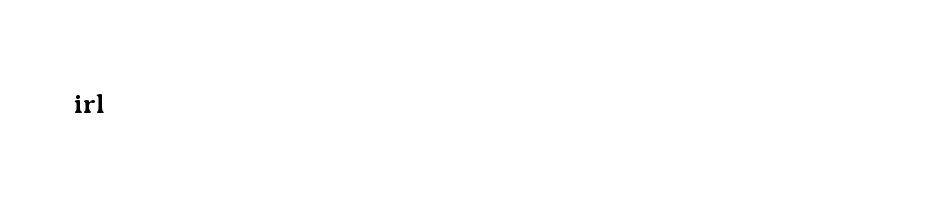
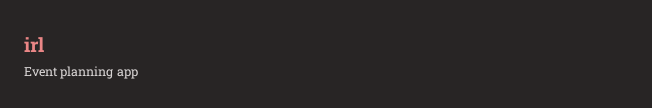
(105, 103) none -> [24,66,138,79] // Event planning app

